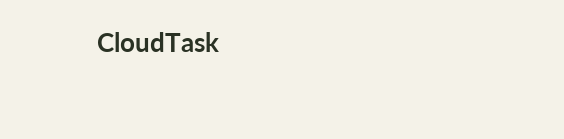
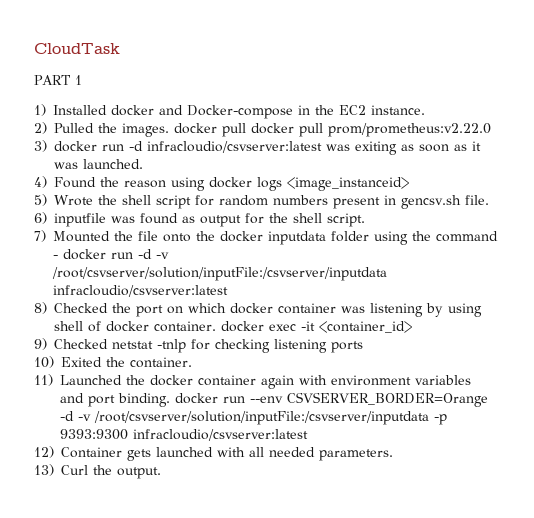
(219, 42) none -> [34,75,82,85] [34,104,425,119] [34,122,491,137] [34,140,481,155] [54,159,143,169] [34,176,409,191] [34,194,489,209] [34,212,365,227] [34,230,498,245] [53,249,169,260] [52,267,387,281] [53,285,228,297] [34,302,482,317] [54,321,412,333] [34,338,363,353] [34,356,192,368] [34,374,471,389] [60,392,488,407] [60,411,447,425] [60,429,308,441] [34,446,393,461] [34,464,161,479] // PART 1 // 1) Installed docker and Docker-compose in the EC2 instance. // 2) Pulled the images. docker pull docker pull prom/prometheus:v2.22.0 // 3) docker run -d infracloudio/csvserver:latest was exiting as soon as it was launched. // 4) Found the reason using docker logs <image_instanceid> // 5) Wrote the shell script for random numbers present in gencsv.sh file. // 6) inputfile was found as output for the shell script. // 7) Mounted the file onto the docker inputdata folder using the command - docker run -d -v /root/csvserver/solution/inputFile:/csvserver/inputdata infracloudio/csvserver:latest // 8) Checked the port on which docker container was listening by using shell of docker container. docker exec -it <container_id> // 9) Checked netstat -tnlp for checking listening ports // 10) Exited the container. // 11) Launched the docker container again with environment variables and port binding. docker run --env CSVSERVER_BORDER=Orange -d -v /root/csvserver/solution/inputFile:/csvserver/inputdata -p 9393:9300 infracloudio/csvserver:latest // 12) Container gets launched with all needed parameters. // 13) Curl the output.

